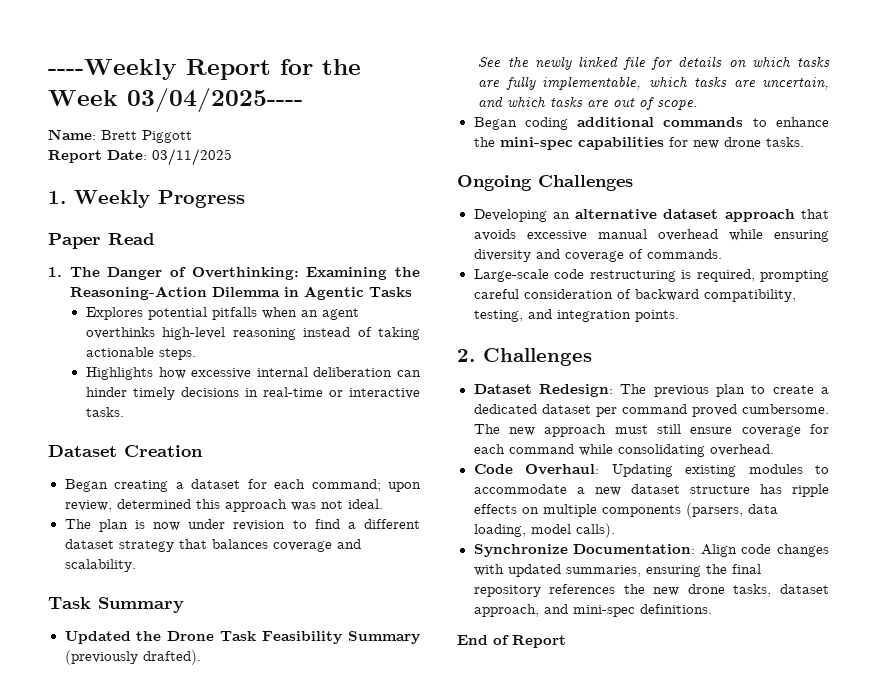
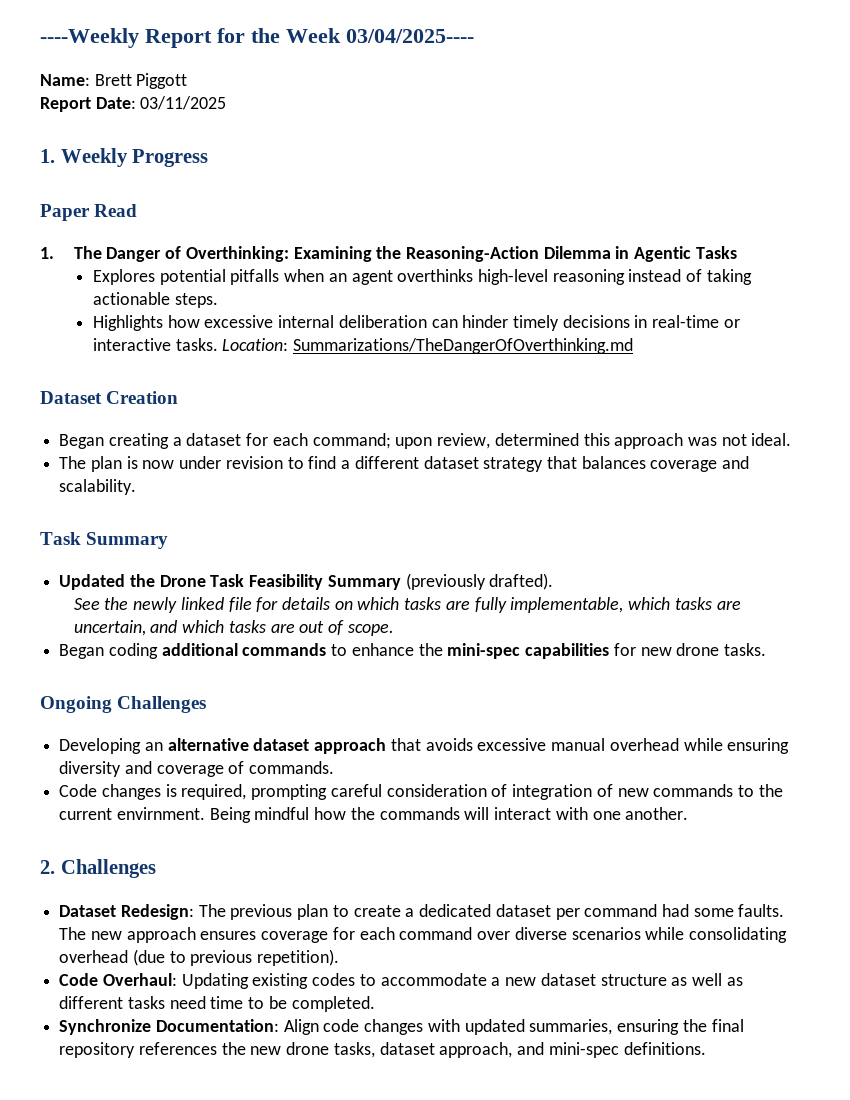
(124, 412) none -> [222,338,634,354] Location: Summarizations/TheDangerOfOverthinking.md
[473,269,676,282] Large-scale code restructuring -> [59,784,161,800] Code changes
[634,289,796,302] [473,309,679,322] backward compatibility, testing, and integration points. -> [512,784,783,800] [59,807,689,823] integration of new commands to the current envirnment. Being mindful how the commands will interact with one another.
[691,404,829,417] [473,424,829,437] [473,444,774,457] proved cumbersome. The new approach must still ensure coverage for each command while consolidating overhead. -> [661,904,785,917] [59,927,787,943] [59,949,340,966] had some faults. The new approach ensures coverage for each command over diverse scenarios while consolidating overhead (due to previous repetition).
[748,464,803,474] modules -> [312,973,356,986] codes
[759,484,829,497] [473,503,778,518] [473,523,615,538] has ripple effects on multiple components (parsers, data loading, model calls). -> [671,973,743,986] [59,996,375,1012] as well as different tasks need time to be completed.
[457,635,566,648] // End of Report -> (706, 1048) none

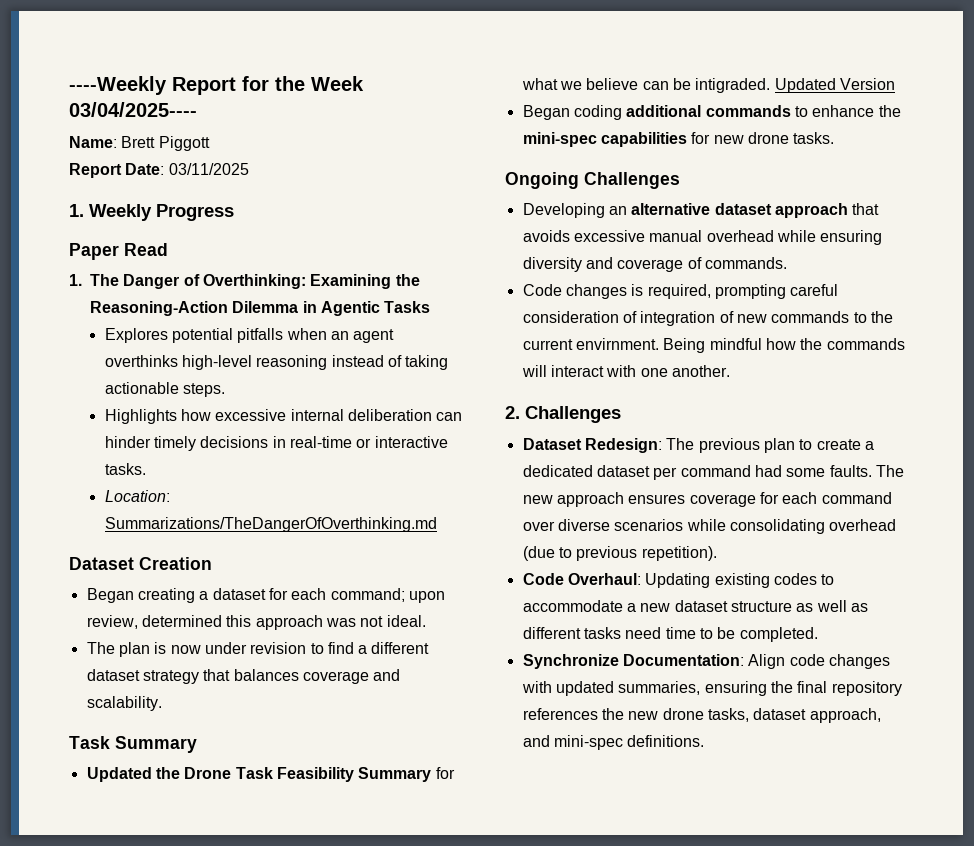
(218, 344) none -> (146, 469) //
[405,573,554,590] [73,597,741,613] [73,620,394,636] (previously drafted). // See the newly linked file for details on which tasks are fully implementable, which tasks are uncertain, and which tasks are out of scope. -> [435,767,455,779] [521,78,895,93] for what we believe can be intigraded. Updated Version

